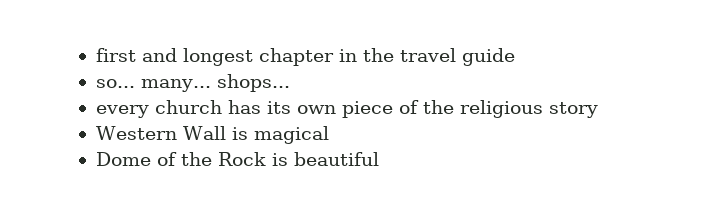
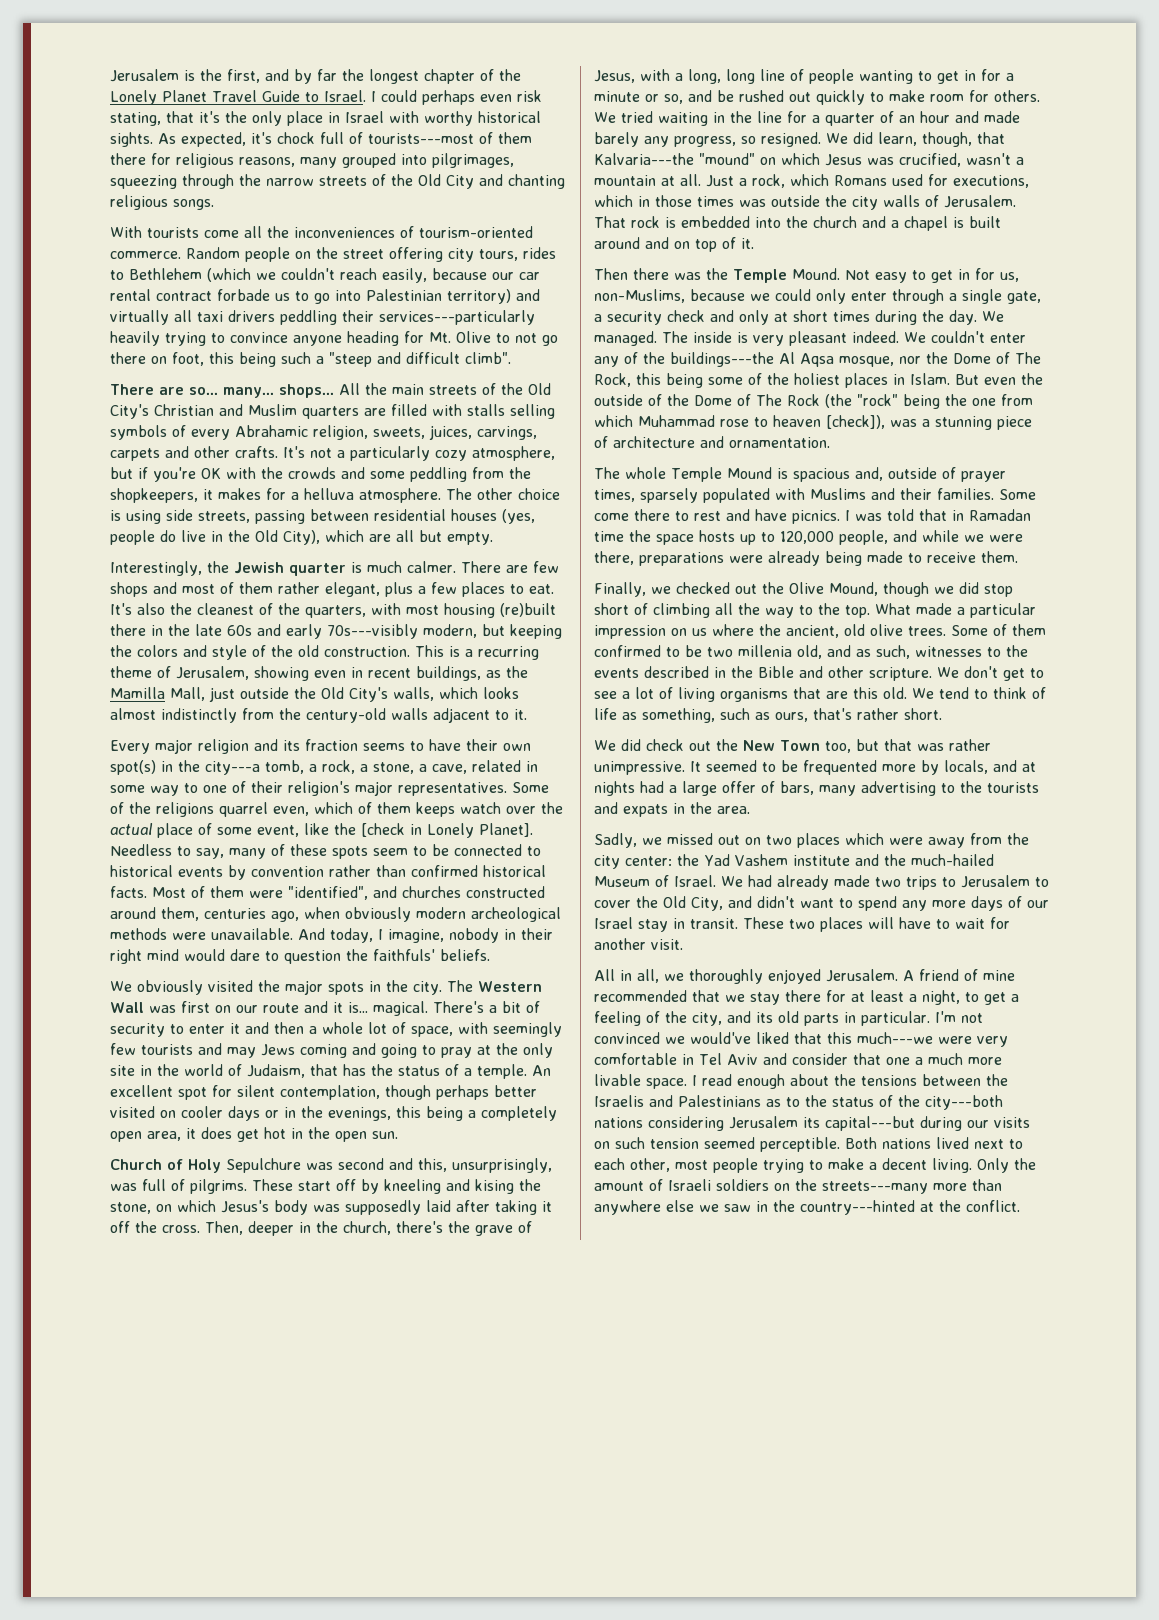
[95,48,515,66] [95,74,290,92] [95,100,598,118] [95,126,329,144] [95,152,379,166] first and longest chapter in the travel guide // so... many... shops... // every church has its own piece of the religious story // Western Wall is magical // Dome of the Rock is beautiful -> [110,69,521,84] [110,90,542,105] [110,111,541,126] [110,132,532,147] [110,153,514,168] [110,174,565,189] [110,195,214,210] [110,226,533,238] [110,247,556,262] [110,268,540,283] [110,289,540,304] [110,310,535,325] [110,331,558,346] [110,352,511,367] [110,383,551,398] [110,404,555,419] [110,425,537,440] [110,446,555,461] [110,467,531,482] [110,488,560,503] [110,509,535,524] [110,530,493,545] [110,561,559,576] [110,582,554,597] [110,603,556,618] [110,624,562,639] [110,645,539,660] [110,666,528,681] [110,687,519,702] [110,708,527,723] [110,739,531,754] [110,760,538,775] [110,781,549,796] [110,802,563,817] [110,823,533,838] [110,844,541,859] [110,865,546,880] [110,886,545,900] [110,907,561,922] [110,928,553,943] [110,949,490,964] [110,980,542,995] [110,1001,540,1016] [110,1022,562,1037] [110,1043,553,1058] [110,1064,551,1079] [110,1085,537,1100] [110,1106,557,1121] [110,1127,398,1142] [110,1158,552,1173] [110,1179,541,1194] [110,1200,552,1215] [110,1221,532,1236] [594,69,1014,84] [594,90,1040,105] [594,111,1020,126] [594,132,1005,147] [594,153,1024,167] [594,174,1029,188] [594,195,1016,210] [594,216,1001,231] [594,237,754,252] [594,268,1019,283] [594,289,1041,304] [594,310,1004,325] [594,331,1026,346] [594,352,1041,367] [594,373,1043,388] [594,394,1033,409] [594,415,1032,430] [594,436,830,448] [594,467,1006,482] [594,488,1036,503] [594,509,1031,524] [594,530,1023,545] [594,551,1018,566] [594,582,1013,597] [594,603,1036,618] [594,624,1046,639] [594,645,1028,659] [594,666,1044,681] [594,687,1046,702] [594,708,942,723] [594,739,991,753] [594,760,1036,775] [594,781,1039,796] [594,802,750,817] [594,833,1029,848] [594,854,994,869] [594,875,1049,890] [594,896,1049,911] [594,917,1010,932] [594,938,683,950] [594,969,1015,984] [594,990,1019,1005] [594,1011,983,1026] [594,1032,1008,1047] [594,1053,1002,1065] [594,1074,1008,1089] [594,1095,1003,1110] [594,1116,1030,1131] [594,1137,1023,1152] [594,1158,1036,1173] [594,1179,1002,1194] [594,1200,1020,1215] Jerusalem is the first, and by far the longest chapter of the Lonely Planet Travel Guide to Israel. I could perhaps even risk stating, that it's the only place in Israel with worthy historical sights. As expected, it's chock full of tourists---most of them there for religious reasons, many grouped into pilgrimages, squeezing through the narrow streets of the Old City and chanting religious songs. // With tourists come all the inconveniences of tourism-oriented commerce. Random people on the street offering city tours, rides to Bethlehem (which we couldn't reach easily, because our car rental contract forbade us to go into Palestinian territory) and virtually all taxi drivers peddling their services---particularly heavily trying to convince anyone heading for Mt. Olive to not go there on foot, this being such a "steep and difficult climb". // There are so... many... shops... All the main streets of the Old City's Christian and Muslim quarters are filled with stalls selling symbols of every Abrahamic religion, sweets, juices, carvings, carpets and other crafts. It's not a particularly cozy atmosphere, but if you're OK with the crowds and some peddling from the shopkeepers, it makes for a helluva atmosphere. The other choice is using side streets, passing between residential houses (yes, people do live in the Old City), which are all but empty. // Interestingly, the Jewish quarter is much calmer. There are few shops and most of them rather elegant, plus a few places to eat. It's also the cleanest of the quarters, with most housing (re)built there in the late 60s and early 70s---visibly modern, but keeping the colors and style of the old construction. This is a recurring theme of Jerusalem, showing even in recent buildings, as the Mamilla Mall, just outside the Old City's walls, which looks almost indistinctly from the century-old walls adjacent to it. // Every major religion and its fraction seems to have their own spot(s) in the city---a tomb, a rock, a stone, a cave, related in some way to one of their religion's major representatives. Some of the religions quarrel even, which of them keeps watch over the actual place of some event, like the [check in Lonely Planet]. Needless to say, many of these spots seem to be connected to historical events by convention rather than confirmed historical facts. Most of them were "identified", and churches constructed around them, centuries ago, when obviously modern archeological methods were unavailable. And today, I imagine, nobody in their right mind would dare to question the faithfuls' beliefs. // We obviously visited the major spots in the city. The Western Wall was first on our route and it is... magical. There's a bit of security to enter it and then a whole lot of space, with seemingly few tourists and may Jews coming and going to pray at the only site in the world of Judaism, that has the status of a temple. An excellent spot for silent contemplation, though perhaps better visited on cooler days or in the evenings, this being a completely open area, it does get hot in the open sun. // Church of Holy Sepulchure was second and this, unsurprisingly, was full of pilgrims. These start off by kneeling and kising the stone, on which Jesus's body was supposedly laid after taking it off the cross. Then, deeper in the church, there's the grave of Jesus, with a long, long line of people wanting to get in for a minute or so, and be rushed out quickly to make room for others. We tried waiting in the line for a quarter of an hour and made barely any progress, so resigned. We did learn, though, that Kalvaria---the "mound" on which Jesus was crucified, wasn't a mountain at all. Just a rock, which Romans used for executions, which in those times was outside the city walls of Jerusalem. That rock is embedded into the church and a chapel is built around and on top of it. // Then there was the Temple Mound. Not easy to get in for us, non-Muslims, because we could only enter through a single gate, a security check and only at short times during the day. We managed. The inside is very pleasant indeed. We couldn't enter any of the buildings---the Al Aqsa mosque, nor the Dome of The Rock, this being some of the holiest places in Islam. But even the outside of the Dome of The Rock (the "rock" being the one from which Muhammad rose to heaven [check]), was a stunning piece of architecture and ornamentation. // The whole Temple Mound is spacious and, outside of prayer times, sparsely populated with Muslims and their families. Some come there to rest and have picnics. I was told that in Ramadan time the space hosts up to 120,000 people, and while we were there, preparations were already being made to receive them. // Finally, we checked out the Olive Mound, though we did stop short of climbing all the way to the top. What made a particular impression on us where the ancient, old olive trees. Some of them confirmed to be two millenia old, and as such, witnesses to the events described in the Bible and other scripture. We don't get to see a lot of living organisms that are this old. We tend to think of life as something, such as ours, that's rather short. // We did check out the New Town too, but that was rather unimpressive. It seemed to be frequented more by locals, and at nights had a large offer of bars, many advertising to the tourists and expats in the area. // Sadly, we missed out on two places which were away from the city center: the Yad Vashem institute and the much-hailed Museum of Israel. We had already made two trips to Jerusalem to cover the Old City, and didn't want to spend any more days of our Israel stay in transit. These two places will have to wait for another visit. // All in all, we thoroughly enjoyed Jerusalem. A friend of mine recommended that we stay there for at least a night, to get a feeling of the city, and its old parts in particular. I'm not convinced we would've liked that this much---we were very comfortable in Tel Aviv and consider that one a much more livable space. I read enough about the tensions between the Israelis and Palestinians as to the status of the city---both nations considering Jerusalem its capital---but during our visits on such tension seemed perceptible. Both nations lived next to each other, most people trying to make a decent living. Only the amount of Israeli soldiers on the streets---many more than anywhere else we saw in the country---hinted at the conflict.

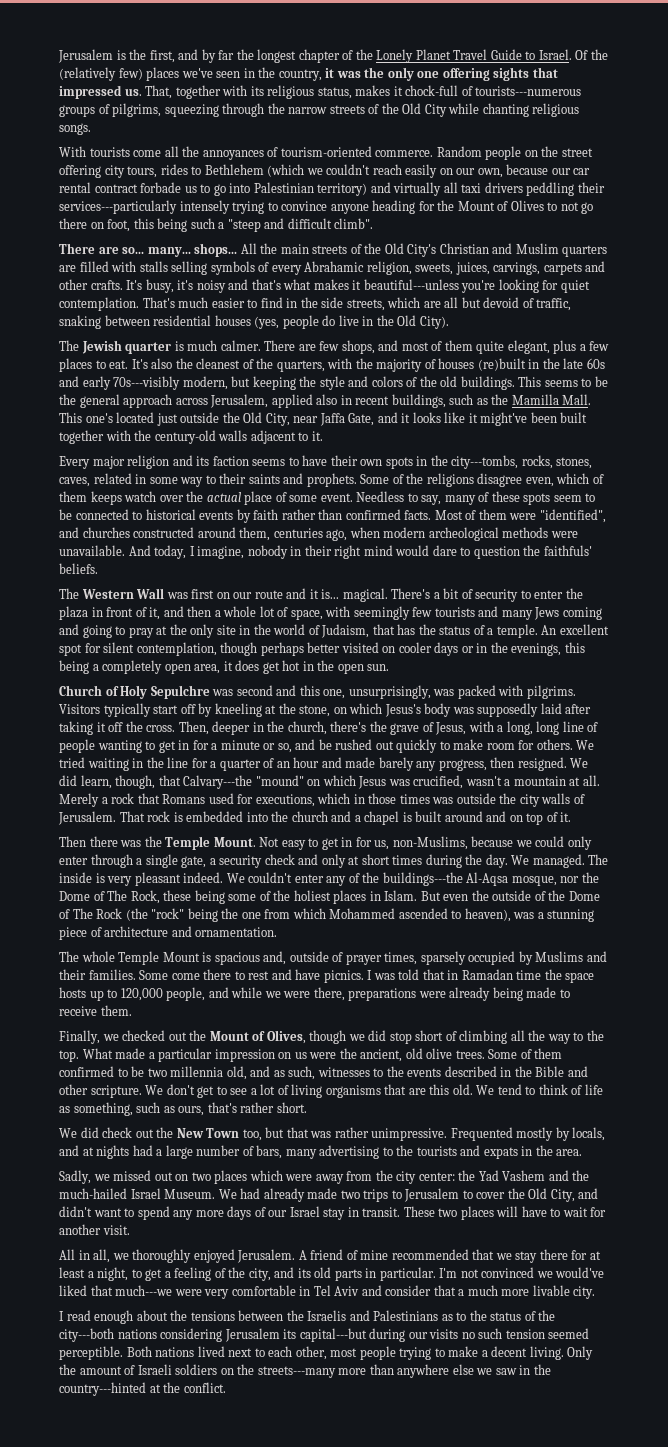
[370,90,542,105] [110,111,541,126] [110,132,532,147] [110,153,514,168] I could perhaps even risk stating, that it's the only place in Israel with worthy historical sights. As expected, it's chock full of tourists---most of them there for religious reasons, many grouped into pilgrimages, -> [575,49,608,60] [59,67,558,81] [59,85,582,99] [59,103,162,117] Of the (relatively few) places we've seen in the country, it was the only one offering sights that impressed us. That, together with its religious status, makes it chock-full of tourists---numerous groups of pilgrims,
[479,174,503,186] and -> [448,103,480,114] while
[294,227,395,238] inconveniences -> [202,150,264,160] annoyances
[382,268,427,283] easily, -> [405,164,503,178] easily on our own,
[110,331,160,346] heavily -> [179,200,230,214] intensely
[429,331,491,343] Mt. Olive -> [437,200,544,211] the Mount of Olives
[310,446,555,461] [110,467,531,482] [110,488,560,503] [110,509,305,524] not a particularly cozy atmosphere, but if you're OK with the crowds and some peddling from the shopkeepers, it makes for a helluva atmosphere. The other choice is using side streets, passing -> [145,279,590,293] [59,297,572,311] [59,315,101,329] busy, it's noisy and that's what makes it beautiful---unless you're looking for quiet contemplation. That's much easier to find in the side streets, which are all but devoid of traffic, snaking
[283,530,493,545] [110,561,229,576] City), which are all but empty. // Interestingly, the -> [419,316,449,329] [59,340,79,351] City). // The
[110,582,148,597] shops -> [341,340,375,354] shops,
[278,582,320,594] rather -> [476,341,505,354] quite
[406,603,556,618] [110,624,146,636] most housing (re)built there -> [355,358,526,372] the majority of houses (re)built
[137,645,539,660] [110,666,346,681] colors and style of the old construction. This is a recurring theme of Jerusalem, showing even -> [319,376,608,390] [59,394,338,408] style and colors of the old buildings. This seems to be the general approach across Jerusalem, applied also
(481, 673) none -> [449,394,474,405] such
[170,687,519,702] [110,708,274,723] Mall, just outside the Old City's walls, which looks almost indistinctly from -> [562,394,592,405] [59,412,588,426] [59,430,131,444] Mall. This one's located just outside the Old City, near Jaffa Gate, and it looks like it might've been built together with
[305,739,358,751] fraction -> [212,456,249,466] faction
[110,760,467,775] spot(s) in the city---a tomb, a rock, a stone, a cave, -> [385,455,593,469] [59,477,90,487] spots in the city---tombs, rocks, stones, caves,
[203,781,507,796] one of their religion's major representatives. -> [219,473,357,487] their saints and prophets.
[219,802,268,817] quarrel -> [477,473,523,487] disagree
[257,823,533,838] event, like the [check in Lonely Planet]. -> [320,493,353,502] event.
[251,866,324,877] convention -> [253,509,279,520] faith
[483,865,546,877] historical -> (401, 514) none
[345,907,411,922] obviously -> (380, 532) none
[110,980,442,995] We obviously visited the major spots in the city. -> (98, 568) none
[230,1023,240,1034] it -> [565,588,583,599] [59,606,161,620] the plaza in front of it,
[227,1047,256,1058] may -> [501,610,533,620] many
[226,1158,301,1173] Sepulchure -> [150,685,210,699] Sepulchre
[418,1158,552,1173] [110,1179,293,1194] this, unsurprisingly, was full of pilgrims. These -> [299,685,576,699] [59,703,151,717] this one, unsurprisingly, was packed with pilgrims. Visitors typically
[446,1179,514,1194] and kising -> [265,705,277,714] at
[741,136,756,144] so -> [490,757,515,768] then
[594,153,694,165] Kalvaria---the -> [183,775,253,789] Calvary---the
[706,174,829,188] Just a rock, which -> [59,793,160,807] Merely a rock that
[791,268,840,280] Mound. -> [213,837,256,847] Mount.
[779,352,834,367] Al Aqsa -> [466,872,509,886] Al-Aqsa
[636,373,661,385] this -> [163,890,192,901] these
[638,415,885,429] Muhammad rose to heaven [check]), -> [329,908,511,922] Mohammed ascended to heaven),
[726,467,772,479] Mound -> [162,952,200,962] Mount
[703,488,805,503] populated with -> [468,951,533,965] occupied by
[789,582,878,596] Olive Mound, -> [209,1030,306,1044] Mount of Olives,
[712,624,754,636] where -> [309,1052,337,1059] were
[738,645,792,657] millenia -> [170,1066,224,1077] millennia
[690,760,916,775] It seemed to be frequented more -> [450,1127,554,1141] Frequented mostly
[722,781,756,793] offer -> [196,1145,241,1156] number
[792,855,850,866] institute -> (546, 1175) none
[594,875,716,887] Museum of Israel. -> [130,1188,216,1199] Israel Museum.
[827,1032,852,1044] this -> (113, 1290) none
[885,1057,910,1065] one -> (456, 1290) none
[646,1078,687,1089] space. -> [573,1286,596,1299] city. //
[594,1141,610,1149] on -> [461,1332,475,1339] no

